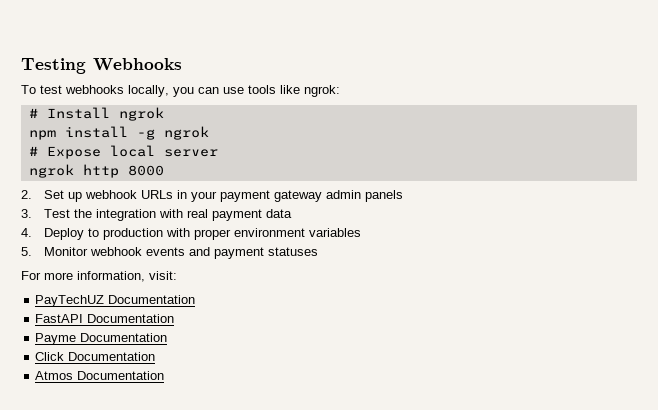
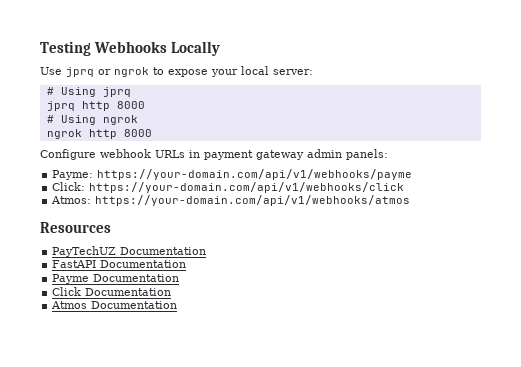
[21,85,340,97] [28,107,164,121] [28,126,209,140] [28,145,218,159] // To test webhooks locally, you can use tools like ngrok: // # Install ngrok // npm install -g ngrok // # Expose local server -> [171,41,221,56] [40,66,313,77] [46,87,131,97] [46,101,145,111] [46,115,138,125] Locally // Use jprq or ngrok to expose your local server: // # Using jprq // jprq http 8000 // # Using ngrok
[21,190,83,202] 2. Set up -> [40,149,96,160] Configure
[191,191,218,202] your -> (200, 154) none
[365,190,404,202] [21,209,293,221] [21,228,362,240] [21,247,319,259] [21,271,177,282] panels // 3. Test the integration with real payment data // 4. Deploy to production with proper environment variables // 5. Monitor webhook events and payment statuses // For more information, visit: -> [346,149,388,160] [52,169,413,180] [52,182,405,193] [51,195,411,206] [40,222,111,233] panels: // Payme: https://your-domain.com/api/v1/webhooks/payme // Click: https://your-domain.com/api/v1/webhooks/click // Atmos: https://your-domain.com/api/v1/webhooks/atmos // Resources

